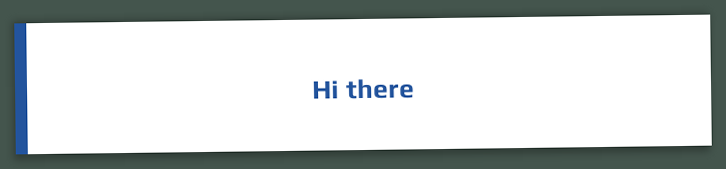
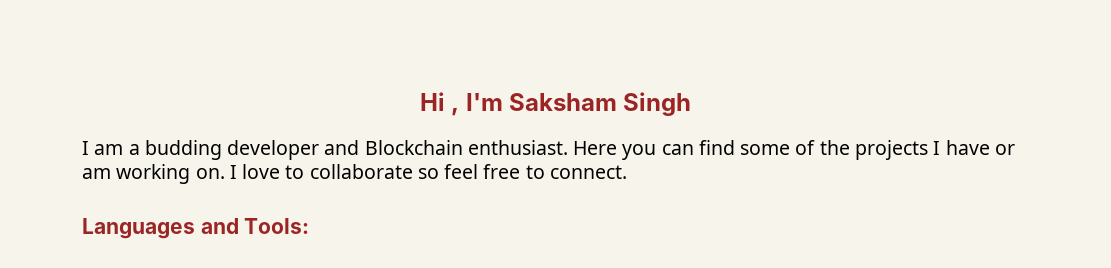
[344,78,415,100] there -> [451,92,692,116] [82,140,1015,160] [82,164,627,184] [82,218,310,239] , I'm Saksham Singh // I am a budding developer and Blockchain enthusiast. Here you can find some of the projects I have or am working on. I love to collaborate so feel free to connect. // Languages and Tools:

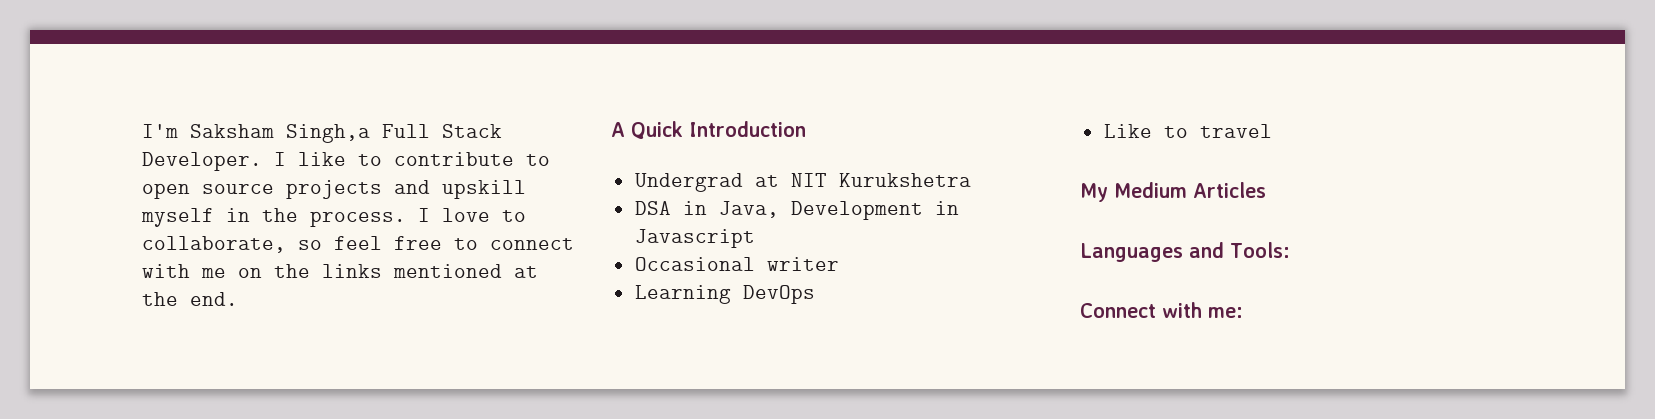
[419,92,692,116] [82,140,1015,160] [82,164,225,184] Hi , I'm Saksham Singh // I am a budding developer and Blockchain enthusiast. Here you can find some of the projects I have or am working on. -> [142,124,502,143] [142,152,550,171] [142,180,526,199] [141,208,406,227] I'm Saksham Singh,a Full Stack Developer. I like to contribute to open source projects and upskill myself in the process.
[309,164,413,179] collaborate -> [142,236,286,253] collaborate,
[549,165,627,179] connect. -> [490,238,574,250] [142,264,538,278] [142,292,238,306] [611,121,806,140] [634,173,971,192] [634,201,959,220] [634,229,755,248] [634,257,839,271] [634,285,815,304] [1103,124,1272,138] [1080,182,1266,202] connect with me on the links mentioned at the end. // A Quick Introduction // Undergrad at NIT Kurukshetra // DSA in Java, Development in Javascript // Occasional writer // Learning DevOps // Like to travel // My Medium Articles
(310, 226) none -> [1080,302,1243,318] // Connect with me:

